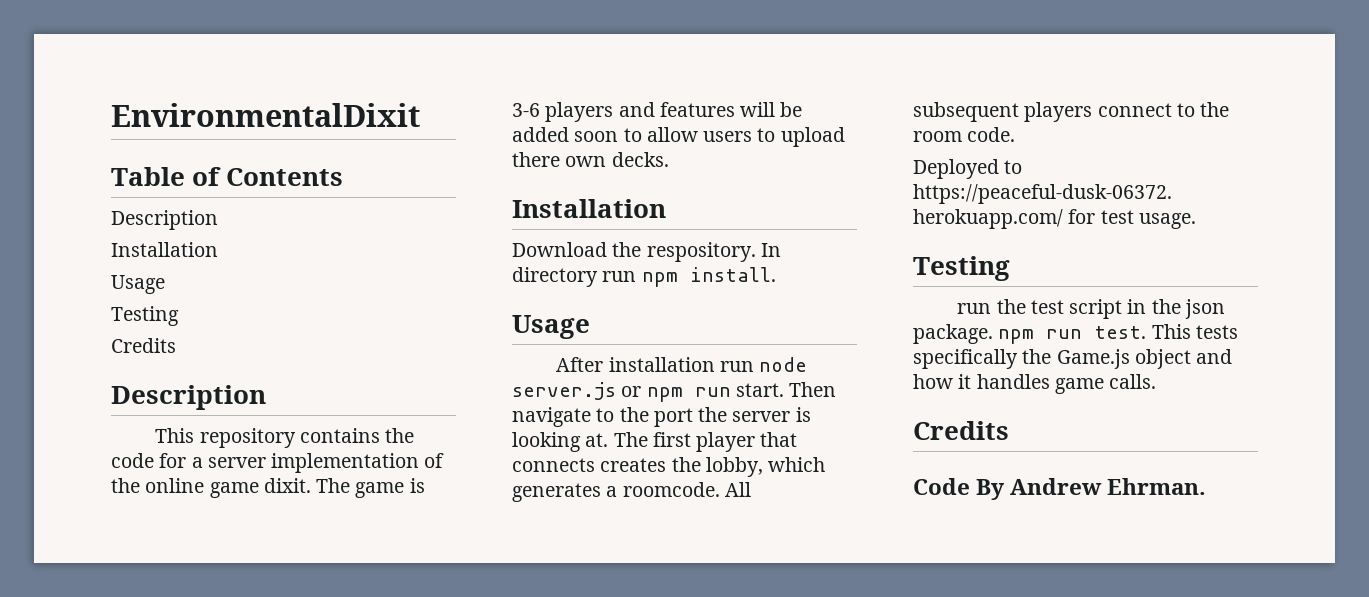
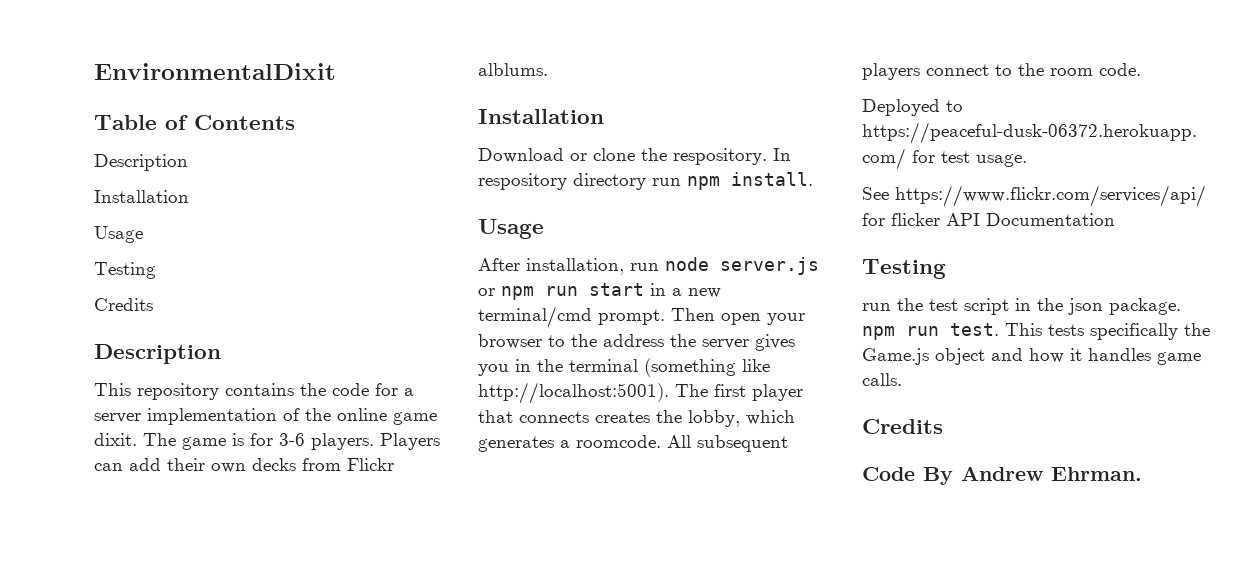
[512,102,803,122] [512,127,845,147] [512,152,669,167] 3-6 players and features will be added soon to allow users to upload there own decks. -> [250,433,440,450] [94,458,394,473] [478,63,548,76] for 3-6 players. Players can add their own decks from Flickr alblums.
(607, 249) none -> [570,148,635,161] or clone
(781, 250) none -> [478,173,567,190] respository
[608,357,715,372] installation -> [526,258,624,275] installation,
[735,382,837,397] [512,407,693,427] start. Then navigate to the port -> [589,283,721,298] [478,306,805,328] [478,334,664,349] start in a new terminal/cmd prompt. Then open your browser to the address
[795,407,811,422] [512,432,609,452] is looking at. -> [755,334,795,351] [478,358,770,377] [478,382,669,404] gives you in the terminal (something like http://localhost:5001).
(1196, 221) none -> [862,185,1206,207] [862,213,1115,226] // See https://www.flickr.com/services/api/ for flicker API Documentation

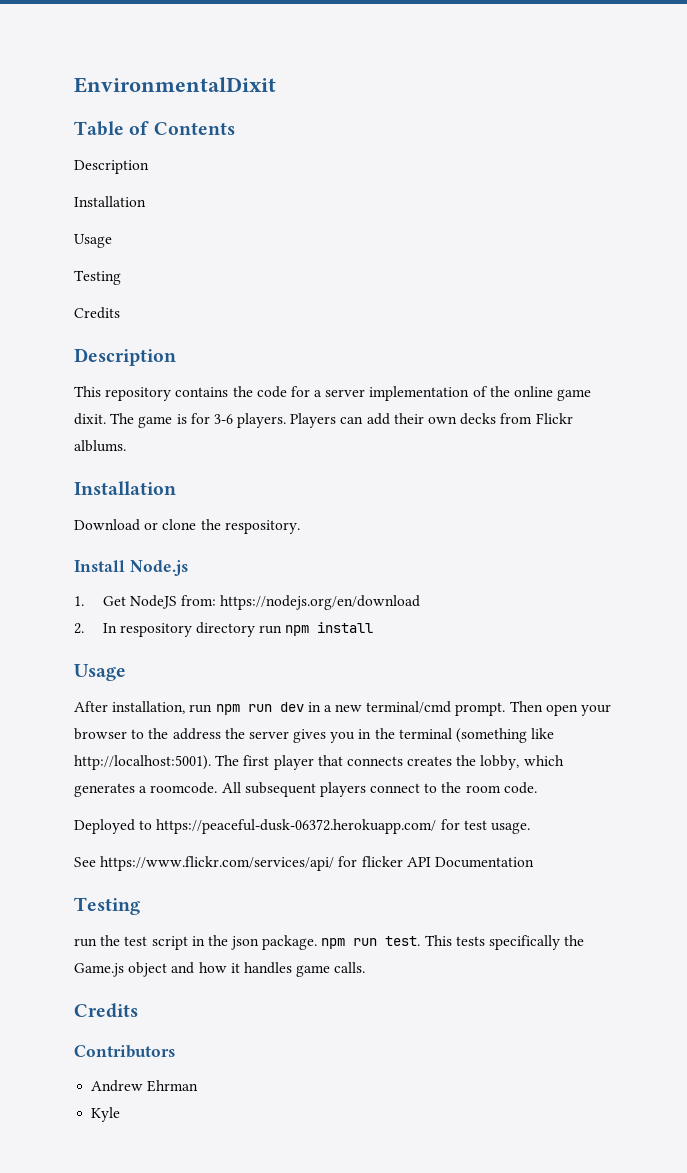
(767, 156) none -> [74,560,188,576] [74,595,421,610] [74,623,84,634] // Install Node.js // 1. Get NodeJS from: https://nodejs.org/en/download // 2.
[731,172,813,186] install. -> [317,622,374,633] install
[665,257,819,275] [478,283,644,300] node server.js or npm run start -> [215,702,304,715] npm run dev
[862,466,1142,485] Code By Andrew Ehrman. -> [74,1045,175,1058] [91,1080,199,1092] [91,1107,121,1122] Contributors // Andrew Ehrman // Kyle

